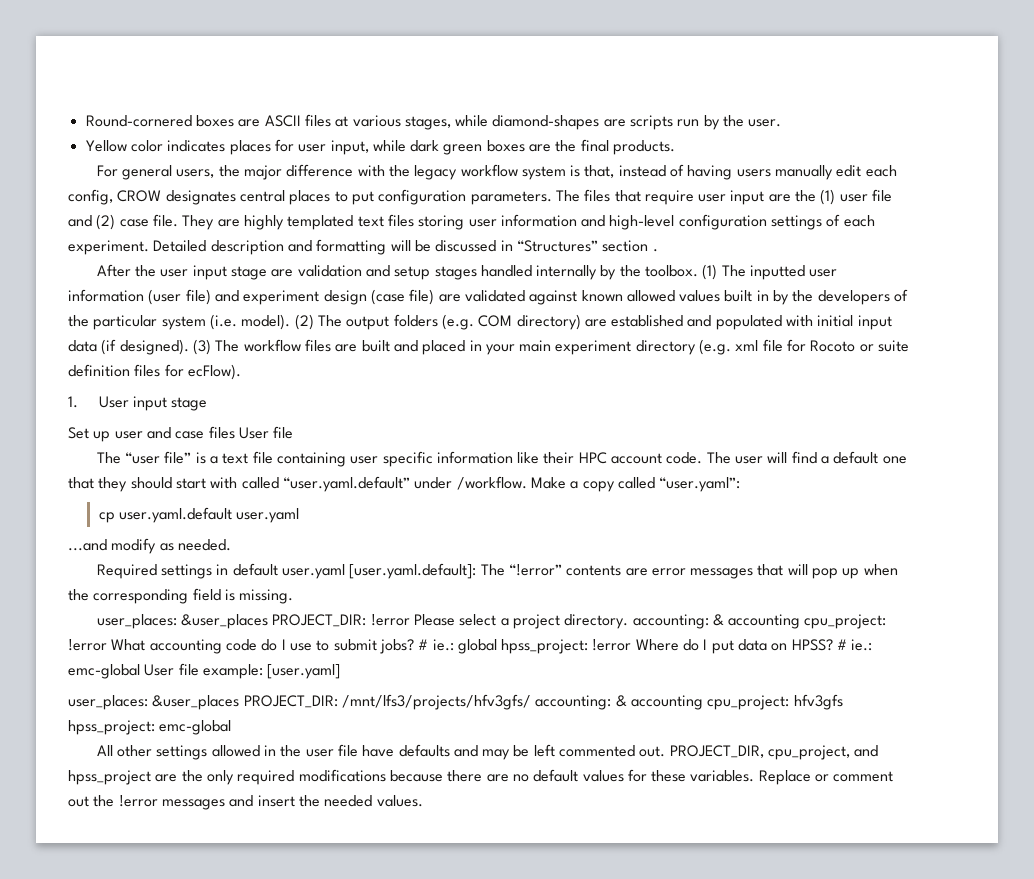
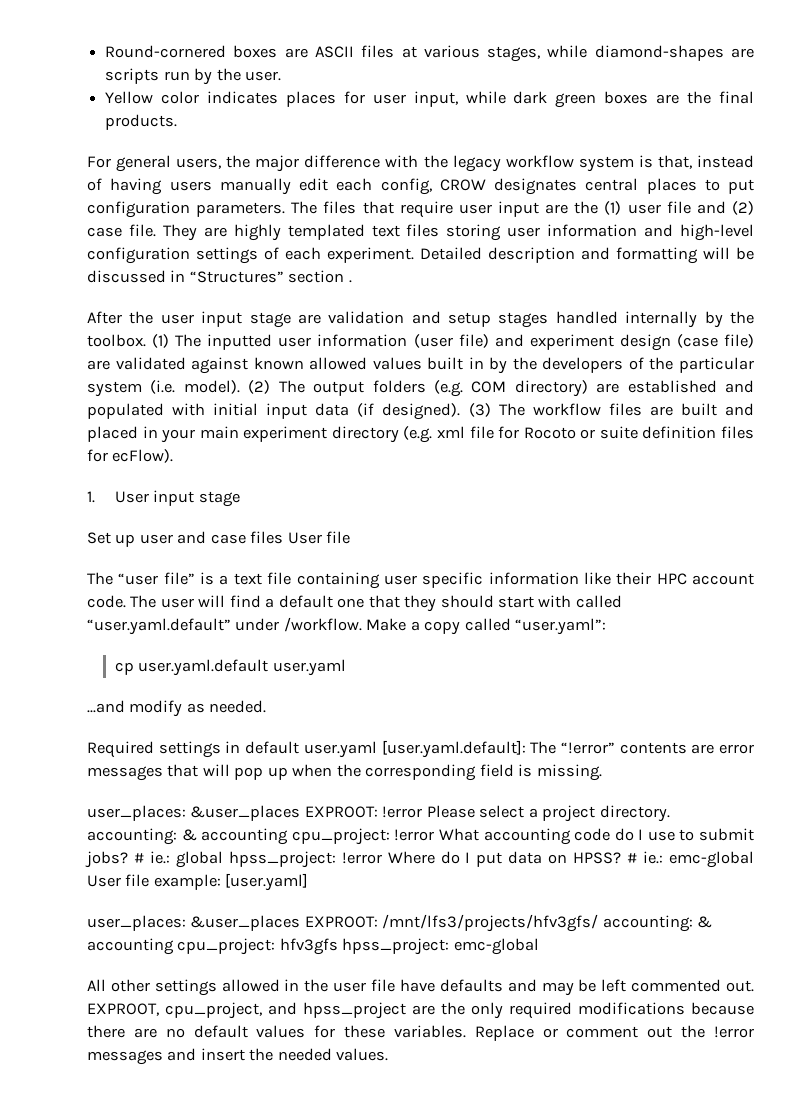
[272,614,367,627] PROJECT_DIR: -> [304,806,378,818] EXPROOT:
[243,695,338,708] PROJECT_DIR: -> [304,916,378,928] EXPROOT:
[669,745,764,758] PROJECT_DIR, -> [87,1003,159,1016] EXPROOT,

